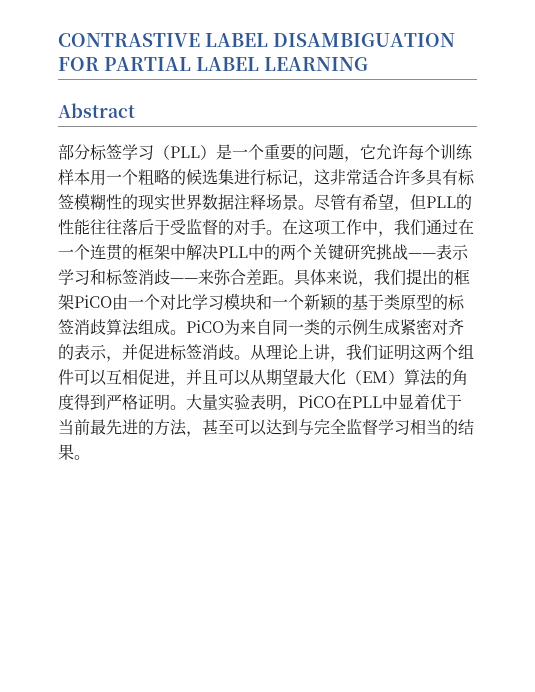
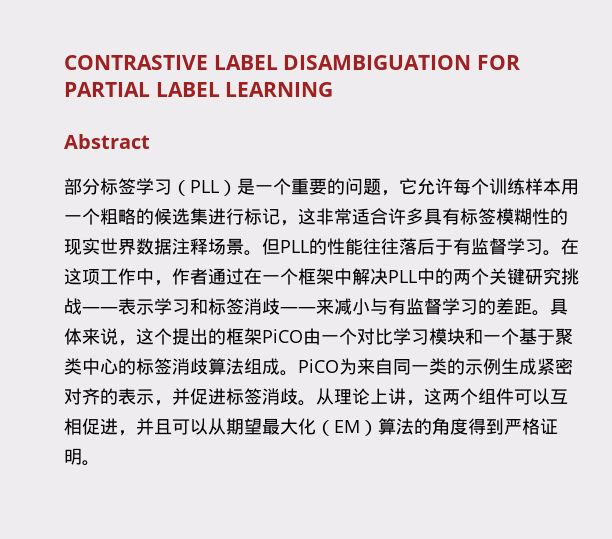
[314,193,410,212] 尽管有希望， -> (262, 253) none
[170,218,266,235] 受监督的对手 -> [453,238,543,255] 有监督学习
[394,219,426,236] 我们 -> [172,268,208,285] 作者
[90,244,138,261] 连贯的 -> (298, 276) none
[214,269,246,285] 弥合 -> [334,298,496,315] 减小与有监督学习的
[374,269,406,286] 我们 -> [136,328,172,345] 这个
[304,294,432,311] 新颖的基于类原型 -> [519,328,573,345] [64,358,118,375] 基于聚类中心
[346,344,410,361] 我们证明 -> (424, 403) none
[186,394,462,412] [58,418,474,437] [58,444,90,460] 大量实验表明，PiCO在PLL中显着优于当前最先进的方法，甚至可以达到与完全监督学习相当的结果。 -> (100, 463) none

